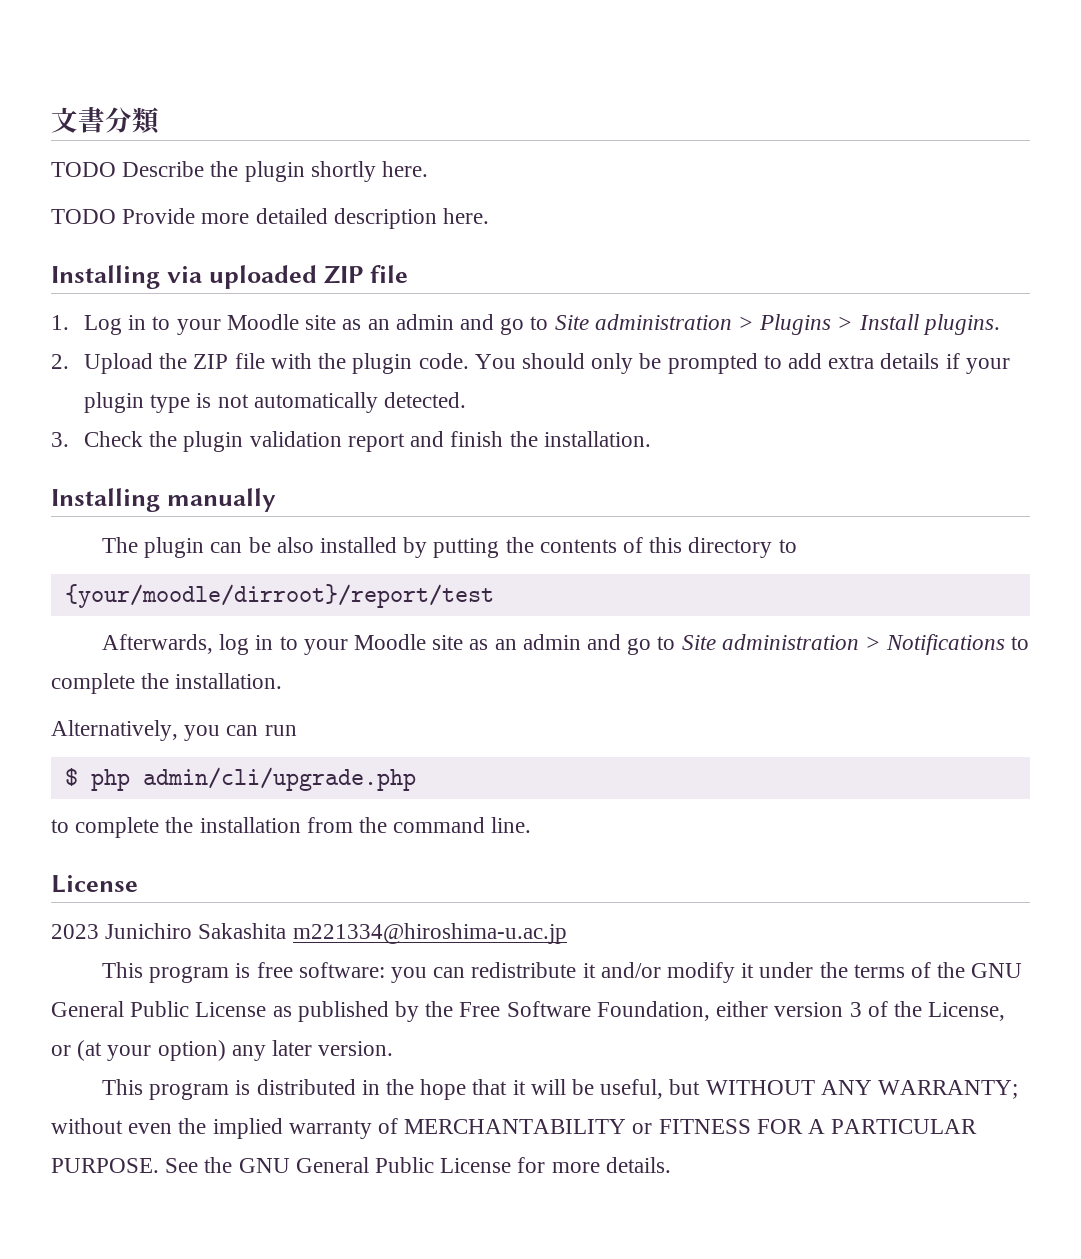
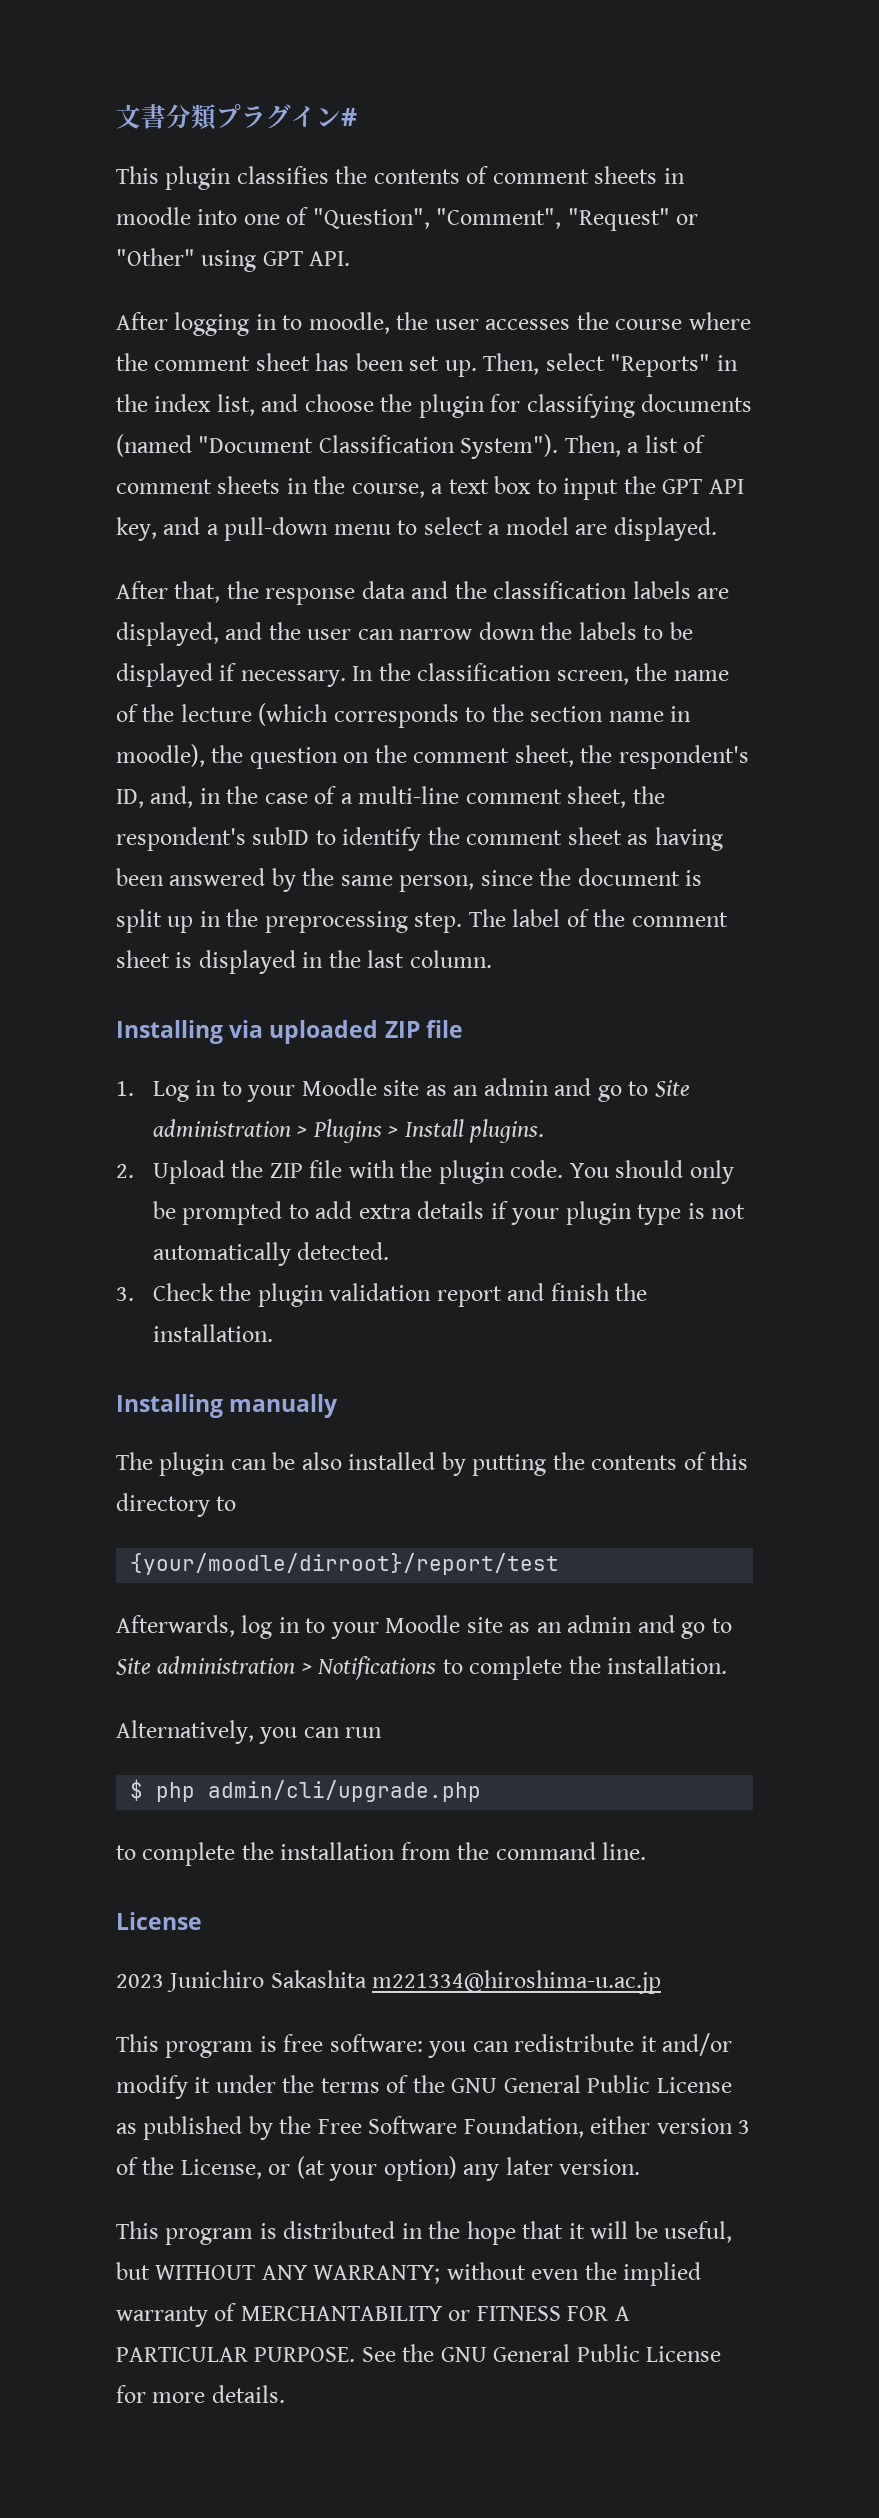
[51,161,429,182] [51,208,490,229] // TODO Describe the plugin shortly here. // TODO Provide more detailed description here. -> [216,104,357,129] [116,166,685,190] [116,207,699,231] [116,248,351,272] [116,312,751,336] [116,353,738,377] [116,394,753,418] [116,434,706,459] [116,476,744,500] [116,517,717,541] [116,581,730,605] [116,622,693,646] [116,663,729,687] [116,703,692,728] [116,744,749,769] [116,786,665,808] [116,827,723,851] [116,868,703,892] [116,909,728,933] [116,950,492,974] プラグイン# // This plugin classifies the contents of comment sheets in moodle into one of "Question", "Comment", "Request" or "Other" using GPT API. // After logging in to moodle, the user accesses the course where the comment sheet has been set up. Then, select "Reports" in the index list, and choose the plugin for classifying documents (named "Document Classification System"). Then, a list of comment sheets in the course, a text box to input the GPT API key, and a pull-down menu to select a model are displayed. // After that, the response data and the classification labels are displayed, and the user can narrow down the labels to be displayed if necessary. In the classification screen, the name of the lecture (which corresponds to the section name in moodle), the question on the comment sheet, the respondent's ID, and, in the case of a multi-line comment sheet, the respondent's subID to identify the comment sheet as having been answered by the same person, since the document is split up in the preprocessing step. The label of the comment sheet is displayed in the last column.

